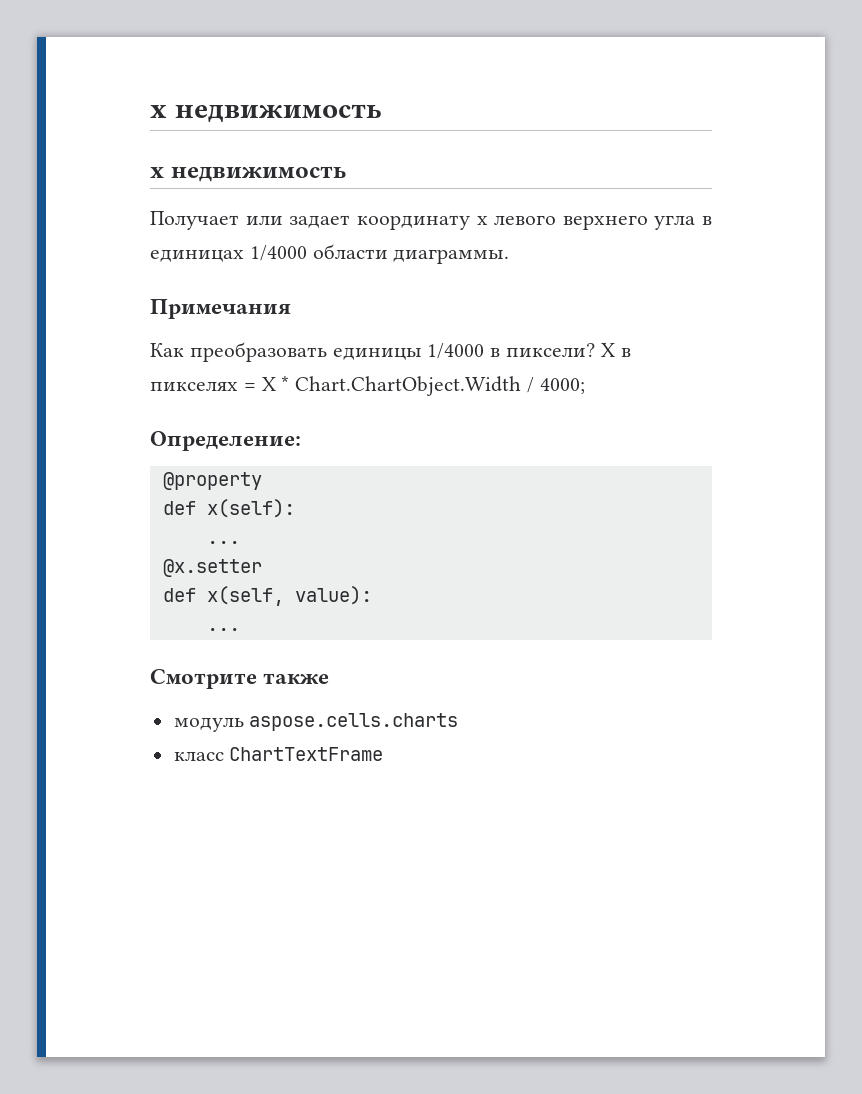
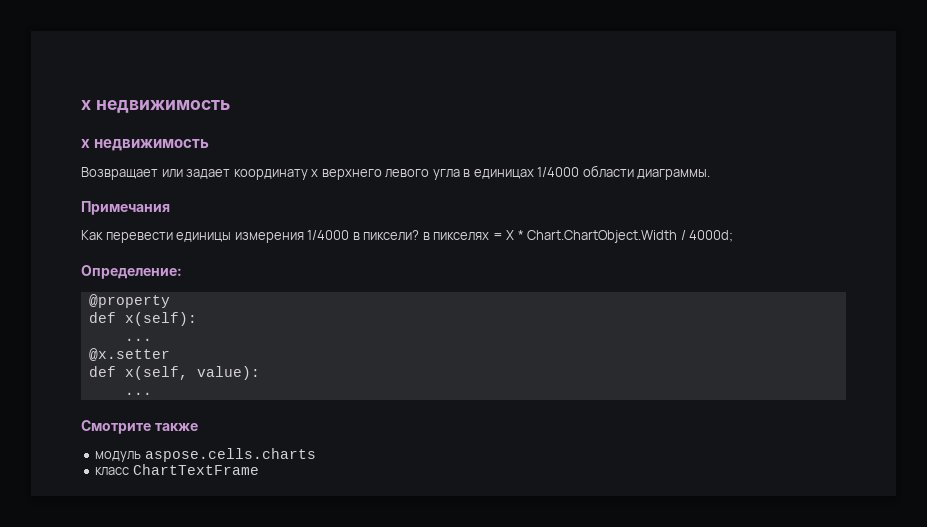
[150,211,239,230] Получает -> [81,167,158,180] Возвращает
[494,215,648,230] левого верхнего -> [321,169,430,180] верхнего левого
[189,342,422,362] преобразовать единицы -> [105,232,304,243] перевести единицы измерения
[600,343,615,357] X -> (420, 235) none
[539,378,585,394] 4000; -> [689,230,734,242] 4000d;

